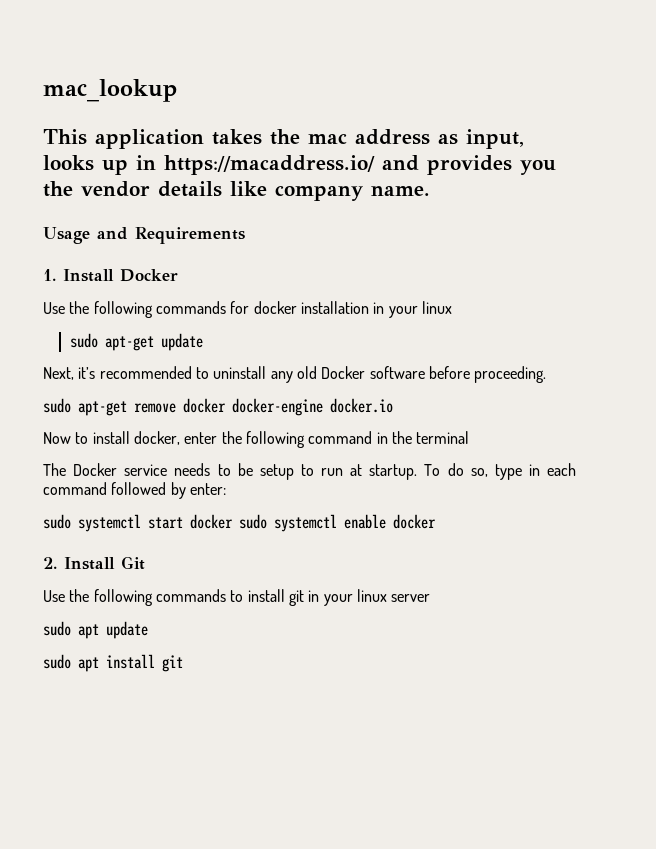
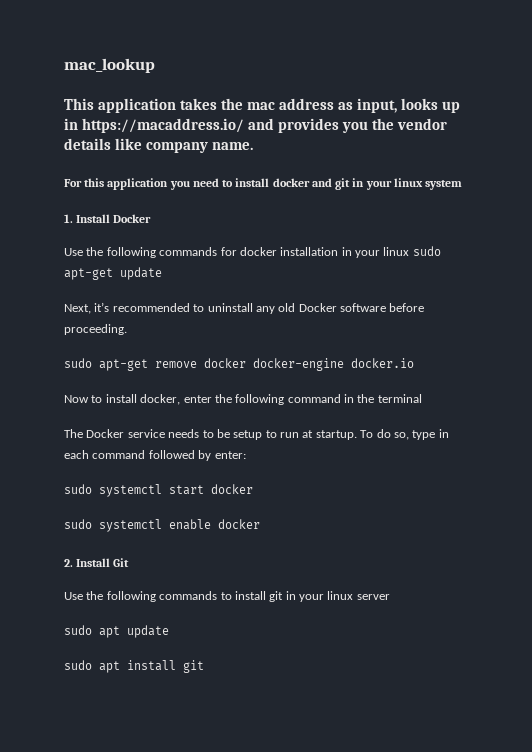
[43,227,245,244] Usage and Requirements -> [64,178,463,190] For this application you need to install docker and git in your linux system
(452, 307) // -> (410, 251) none
(233, 521) none -> (253, 489) //

